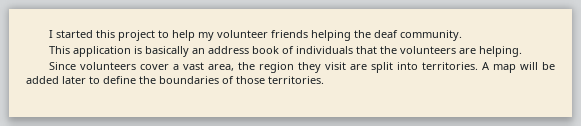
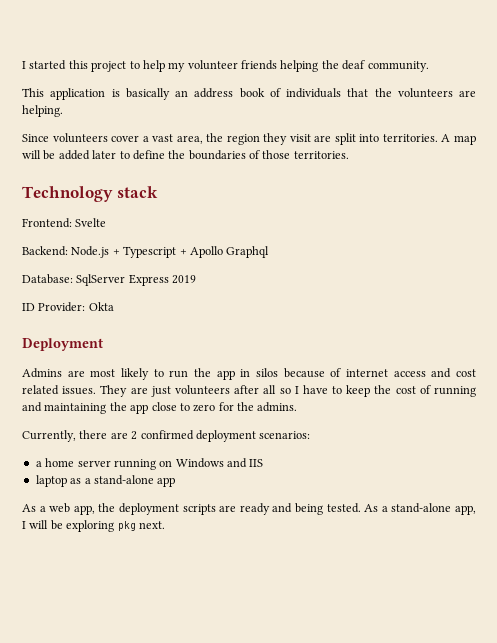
(324, 80) none -> [22,186,158,202] [22,218,107,228] [22,246,270,258] [22,274,197,286] [22,302,114,312] [22,338,103,351] [22,368,477,380] [22,385,476,397] [22,402,298,414] [22,430,311,442] [35,458,264,470] [35,475,176,487] [22,503,477,515] [22,520,165,532] // Technology stack // Frontend: Svelte // Backend: Node.js + Typescript + Apollo Graphql // Database: SqlServer Express 2019 // ID Provider: Okta // Deployment // Admins are most likely to run the app in silos because of internet access and cost related issues. They are just volunteers after all so I have to keep the cost of running and maintaining the app close to zero for the admins. // Currently, there are 2 confirmed deployment scenarios: // a home server running on Windows and IIS // laptop as a stand-alone app // As a web app, the deployment scripts are ready and being tested. As a stand-alone app, I will be exploring pkg next.

